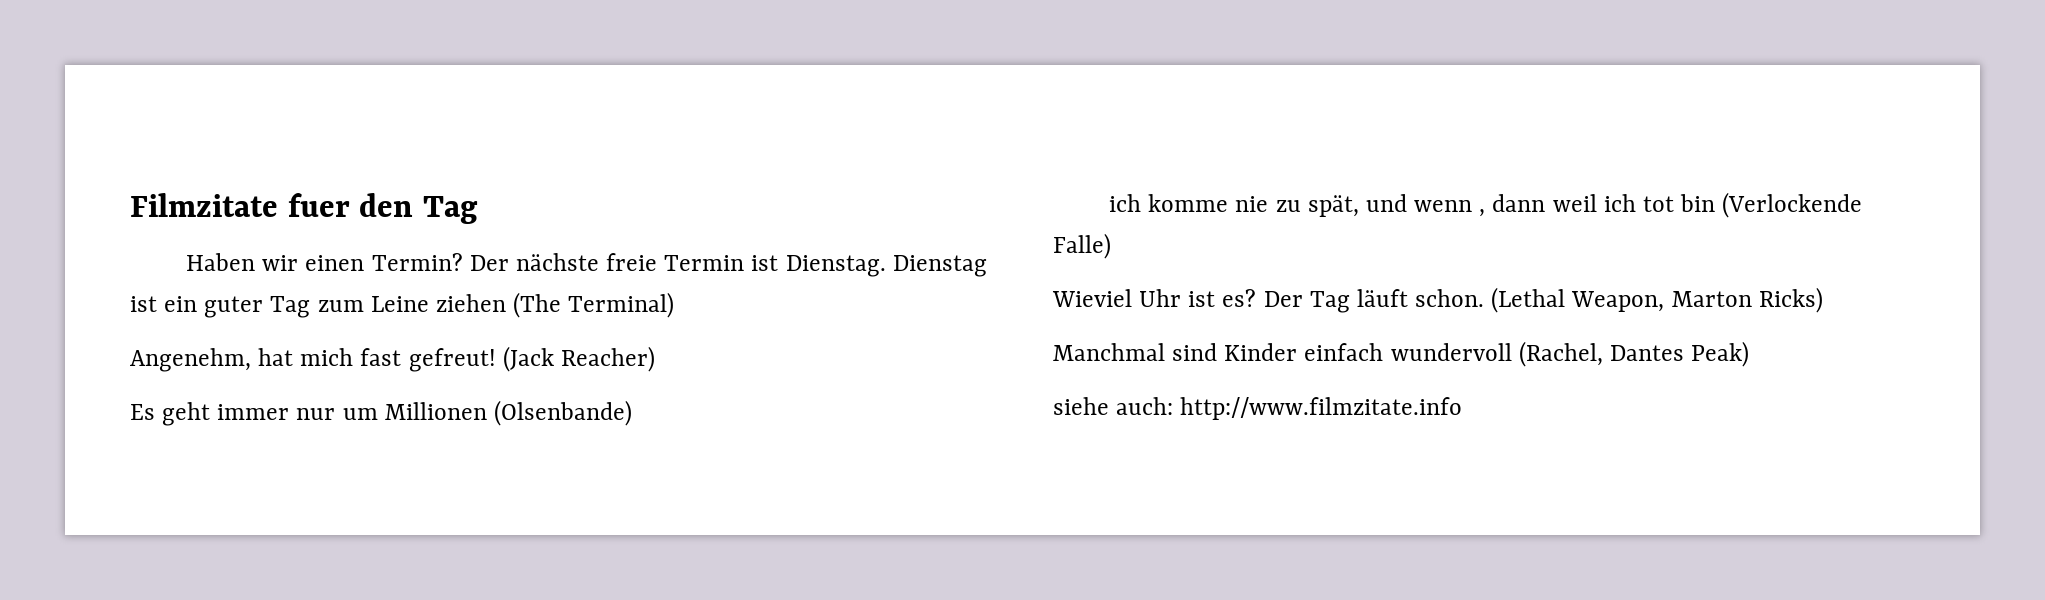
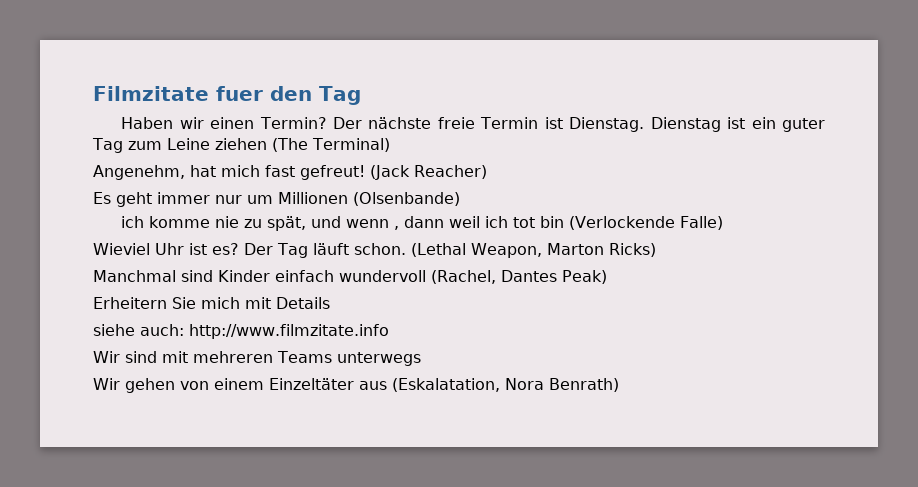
[1053,397,1463,420] siehe auch: http://www.filmzitate.info -> [93,297,330,309] [93,324,389,339] [93,351,421,366] [93,378,619,393] Erheitern Sie mich mit Details // siehe auch: http://www.filmzitate.info // Wir sind mit mehreren Teams unterwegs // Wir gehen von einem Einzeltäter aus (Eskalatation, Nora Benrath)

